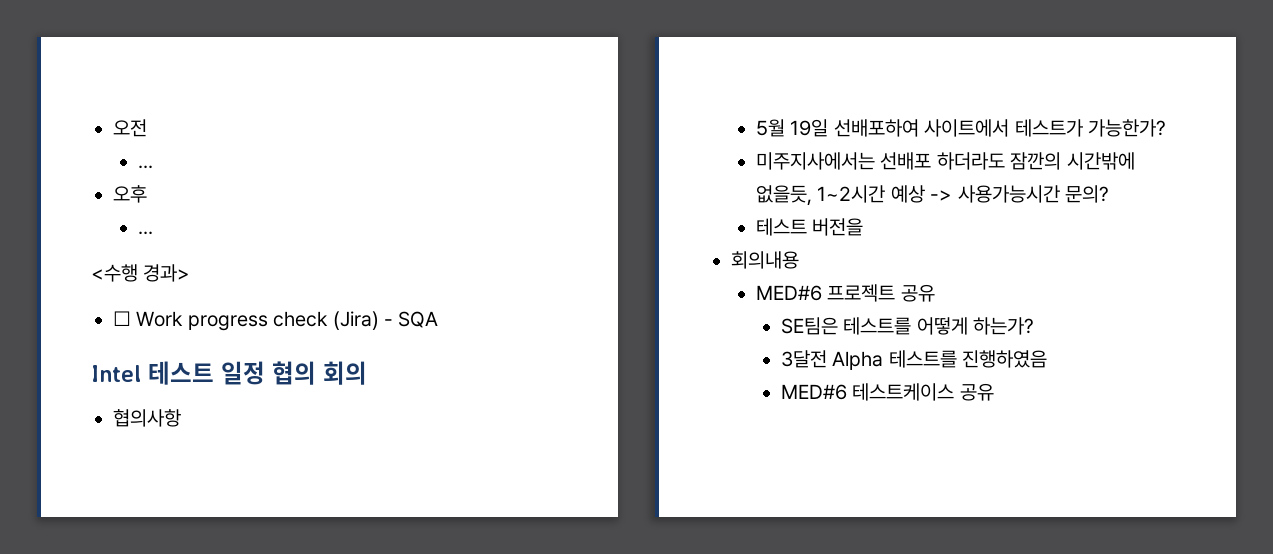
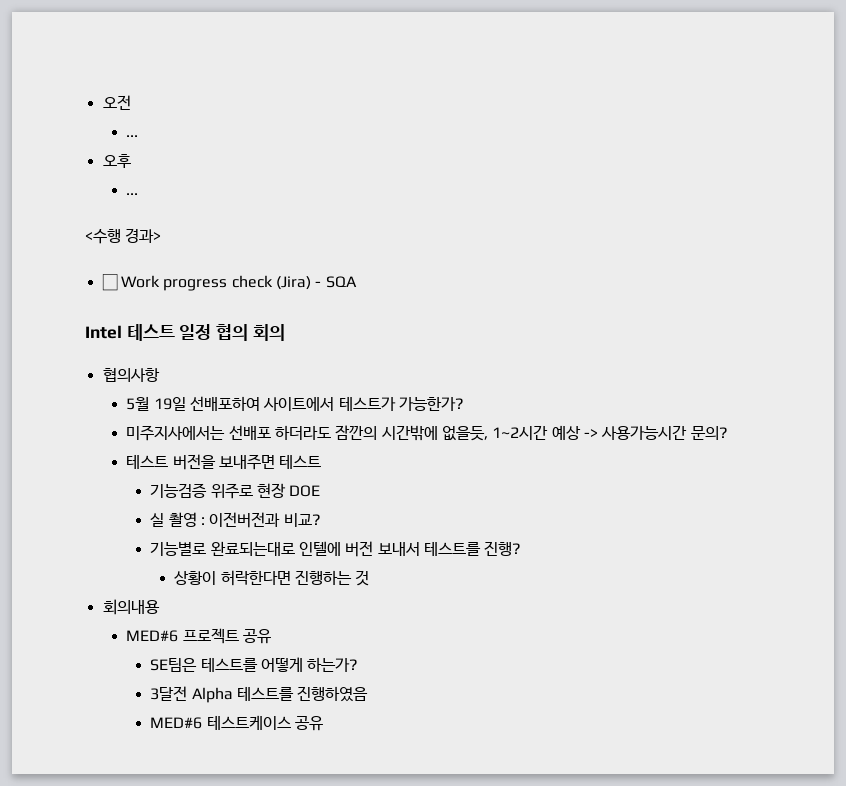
(864, 227) none -> [219,454,322,470] [150,483,321,499] [150,512,321,528] [150,541,522,557] [174,570,370,586] 보내주면 테스트 // 기능검증 위주로 현장 DOE // 실 촬영 : 이전버전과 비교? // 기능별로 완료되는대로 인텔에 버전 보내서 테스트를 진행? // 상황이 허락한다면 진행하는 것

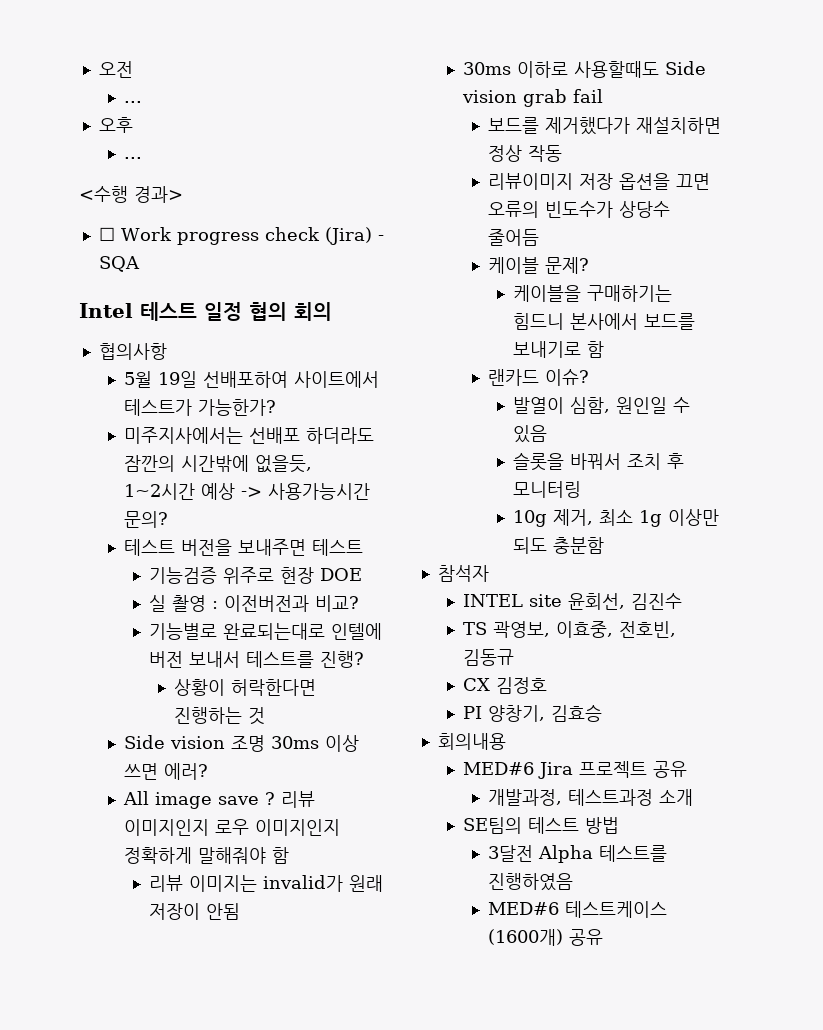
(370, 578) none -> [123,735,359,752] [123,763,208,780] [122,791,315,809] [123,819,340,836] [123,847,289,864] [149,875,384,892] [149,903,241,920] [462,61,706,78] [461,89,603,107] [488,117,722,135] [488,145,563,162] [488,173,711,190] [488,201,671,218] [488,229,540,246] [488,257,590,274] [513,285,673,302] [513,313,696,330] [513,341,605,358] [488,369,590,386] [513,397,691,414] [513,425,548,443] [513,452,685,471] [513,481,582,498] [513,509,720,527] [513,537,605,554] [437,565,489,582] [462,593,682,610] [462,621,676,638] [462,649,514,666] [462,677,547,694] [462,704,602,722] // Side vision 조명 30ms 이상 쓰면 에러? // All image save ? 리뷰 이미지인지 로우 이미지인지 정확하게 말해줘야 함 // 리뷰 이미지는 invalid가 원래 저장이 안됨 // 30ms 이하로 사용할때도 Side vision grab fail // 보드를 제거했다가 재설치하면 정상 작동 // 리뷰이미지 저장 옵션을 끄면 오류의 빈도수가 상당수 줄어듬 // 케이블 문제? // 케이블을 구매하기는 힘드니 본사에서 보드를 보내기로 함 // 랜카드 이슈? // 발열이 심함, 원인일 수 있음 // 슬롯을 바꿔서 조치 후 모니터링 // 10g 제거, 최소 1g 이상만 되도 충분함 // 참석자 // INTEL site 윤회선, 김진수 // TS 곽영보, 이효중, 전호빈, 김동규 // CX 김정호 // PI 양창기, 김효승
(179, 636) none -> [537,762,573,779] Jira
[150,657,359,672] SE팀은 테스트를 어떻게 하는가? -> [488,789,694,806] [462,817,619,834] 개발과정, 테스트과정 소개 // SE팀의 테스트 방법
(291, 722) none -> [488,929,564,946] (1600개)

